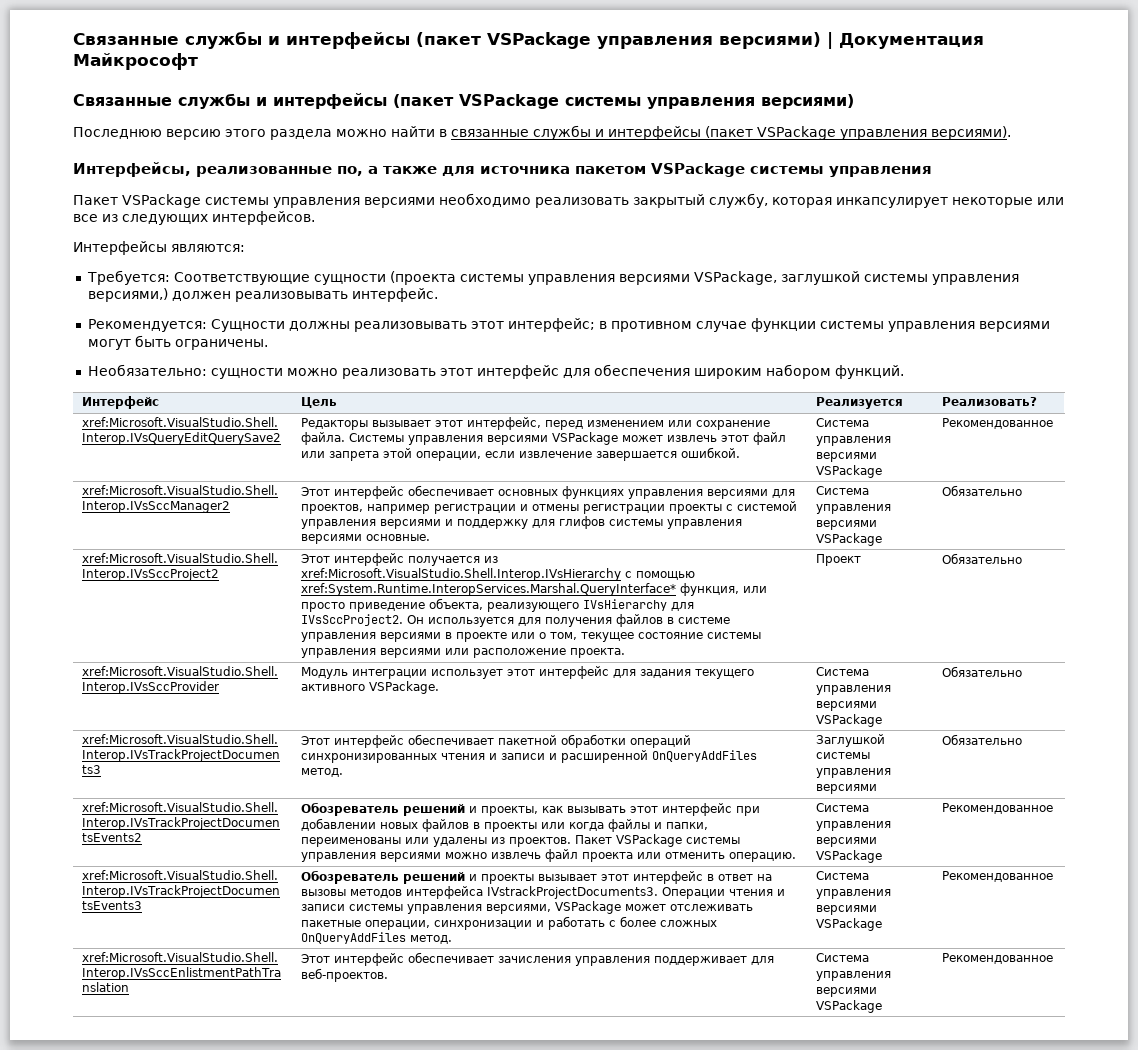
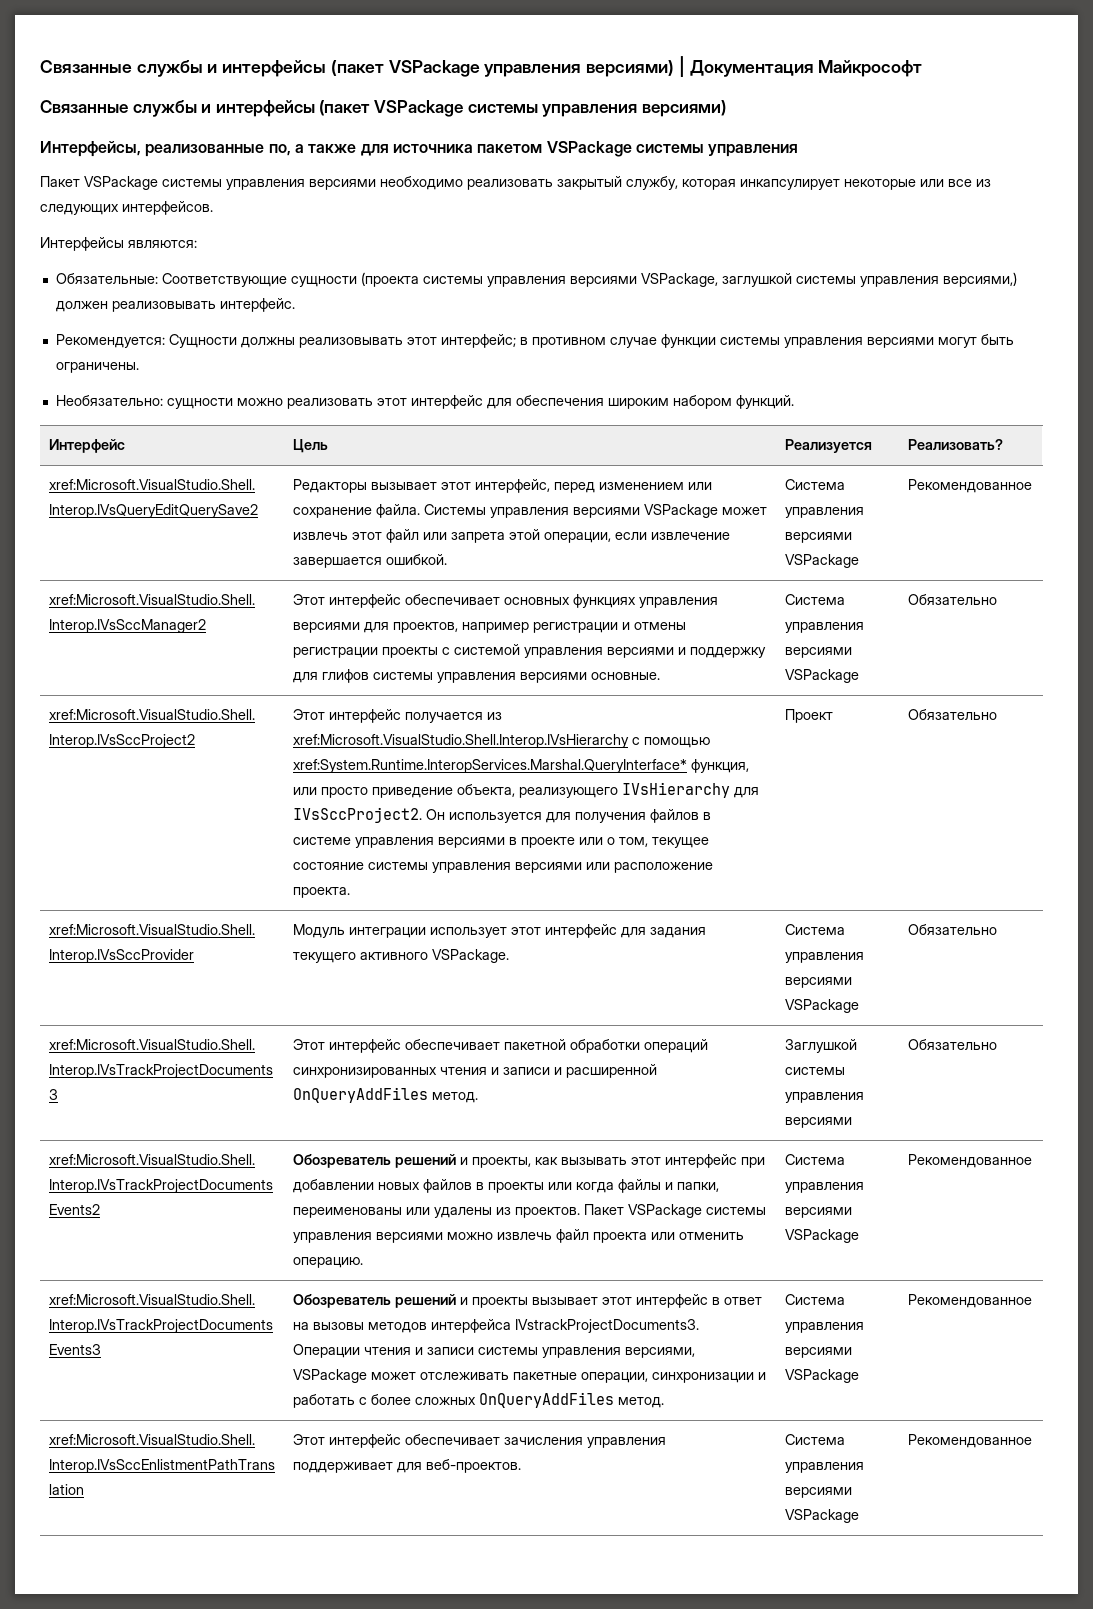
[73,125,1011,140] // Последнюю версию этого раздела можно найти в связанные службы и интерфейсы (пакет VSPackage управления версиями). -> (726, 108) none
[86,270,170,285] Требуется: -> [55,273,158,284] Обязательные:

